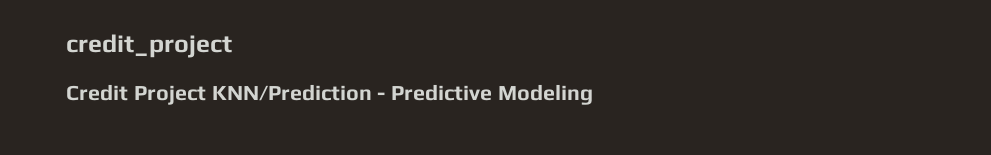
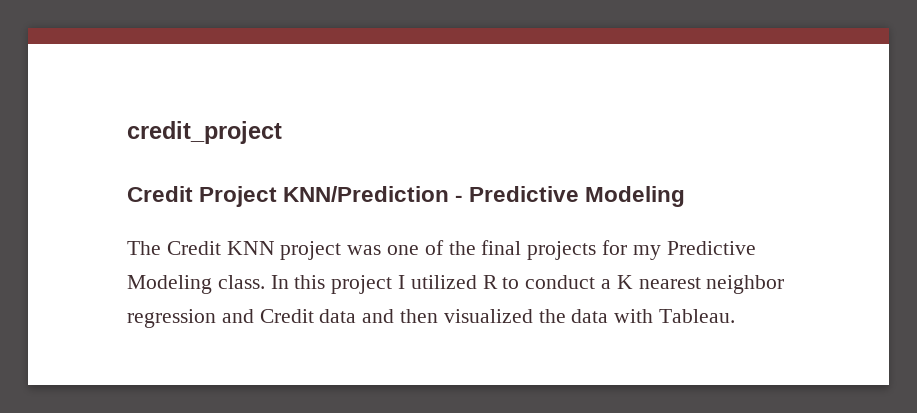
(594, 94) none -> [127,240,756,260] [127,275,785,294] [127,309,736,328] // The Credit KNN project was one of the final projects for my Predictive Modeling class. In this project I utilized R to conduct a K nearest neighbor regression and Credit data and then visualized the data with Tableau.

